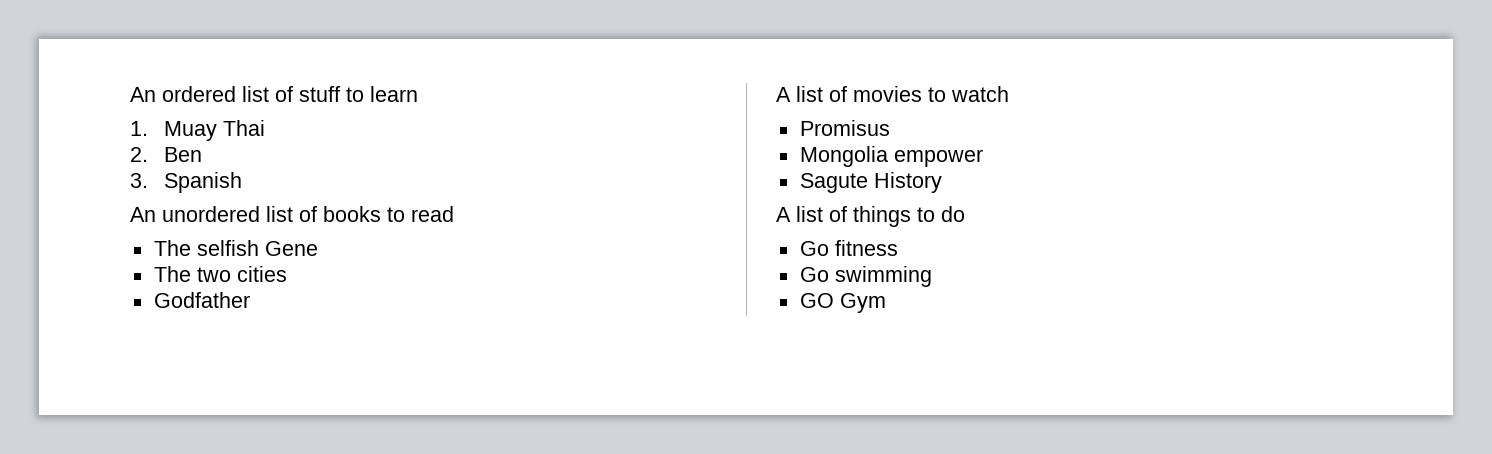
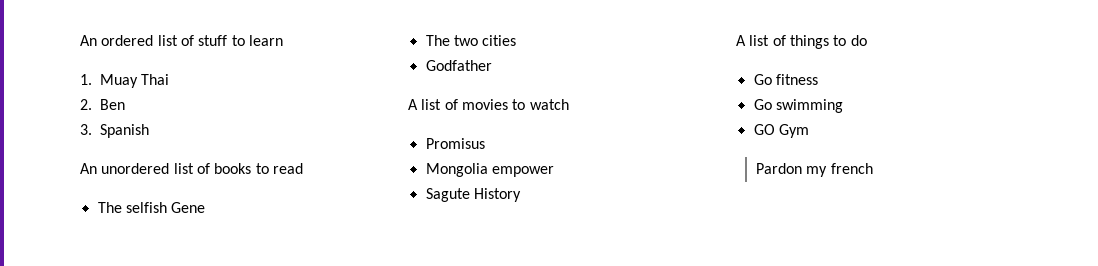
(886, 303) none -> [756,163,873,177] // Pardon my french

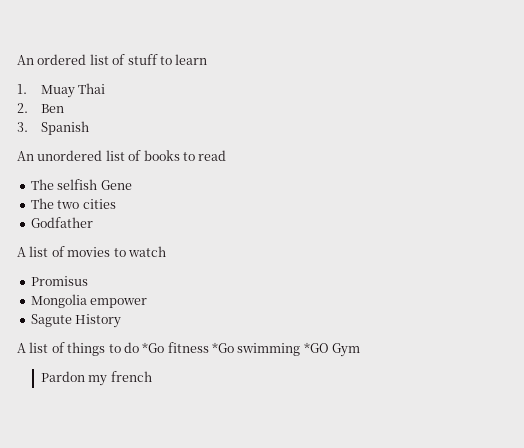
[753,74,772,85] // Go -> [142,342,165,353] *Go
[753,99,772,110] // Go -> [212,342,234,353] *Go
[753,124,775,135] // GO -> [303,342,329,353] *GO

